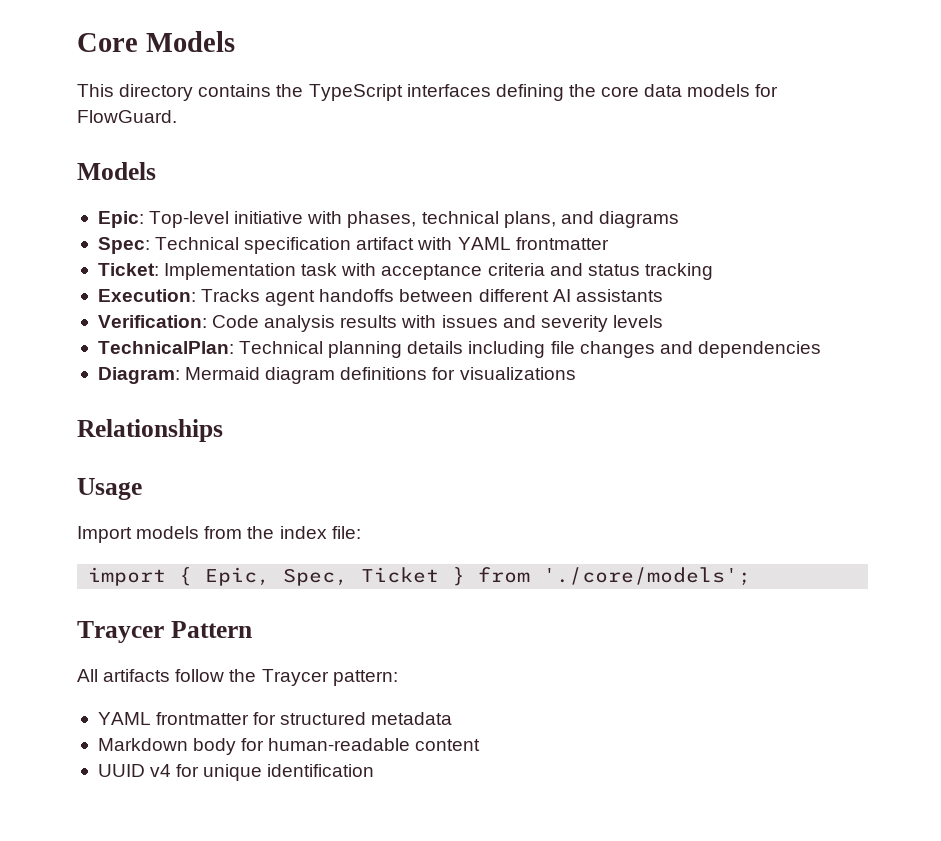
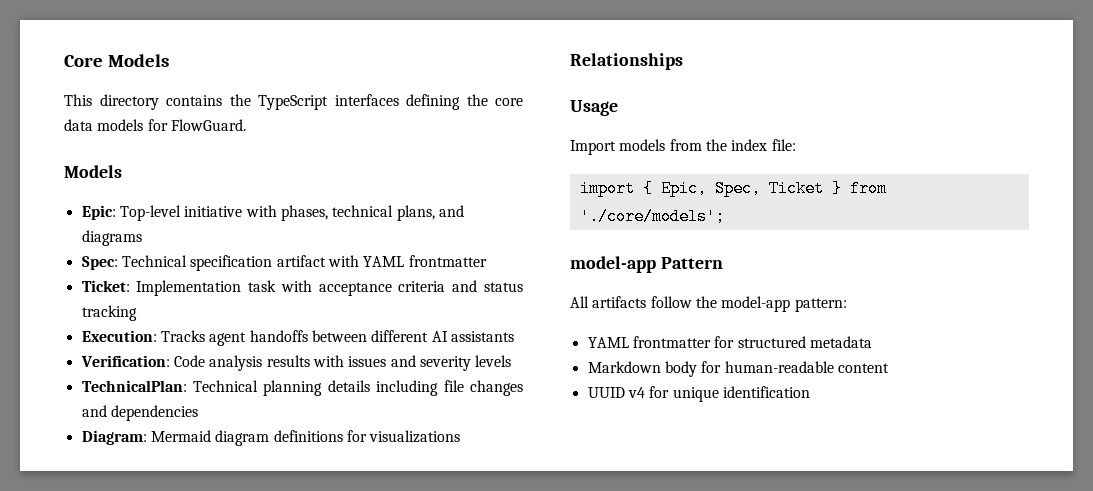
[77,621,164,643] Traycer -> [570,256,656,273] model-app
[261,669,329,686] Traycer -> [721,296,791,312] model-app

